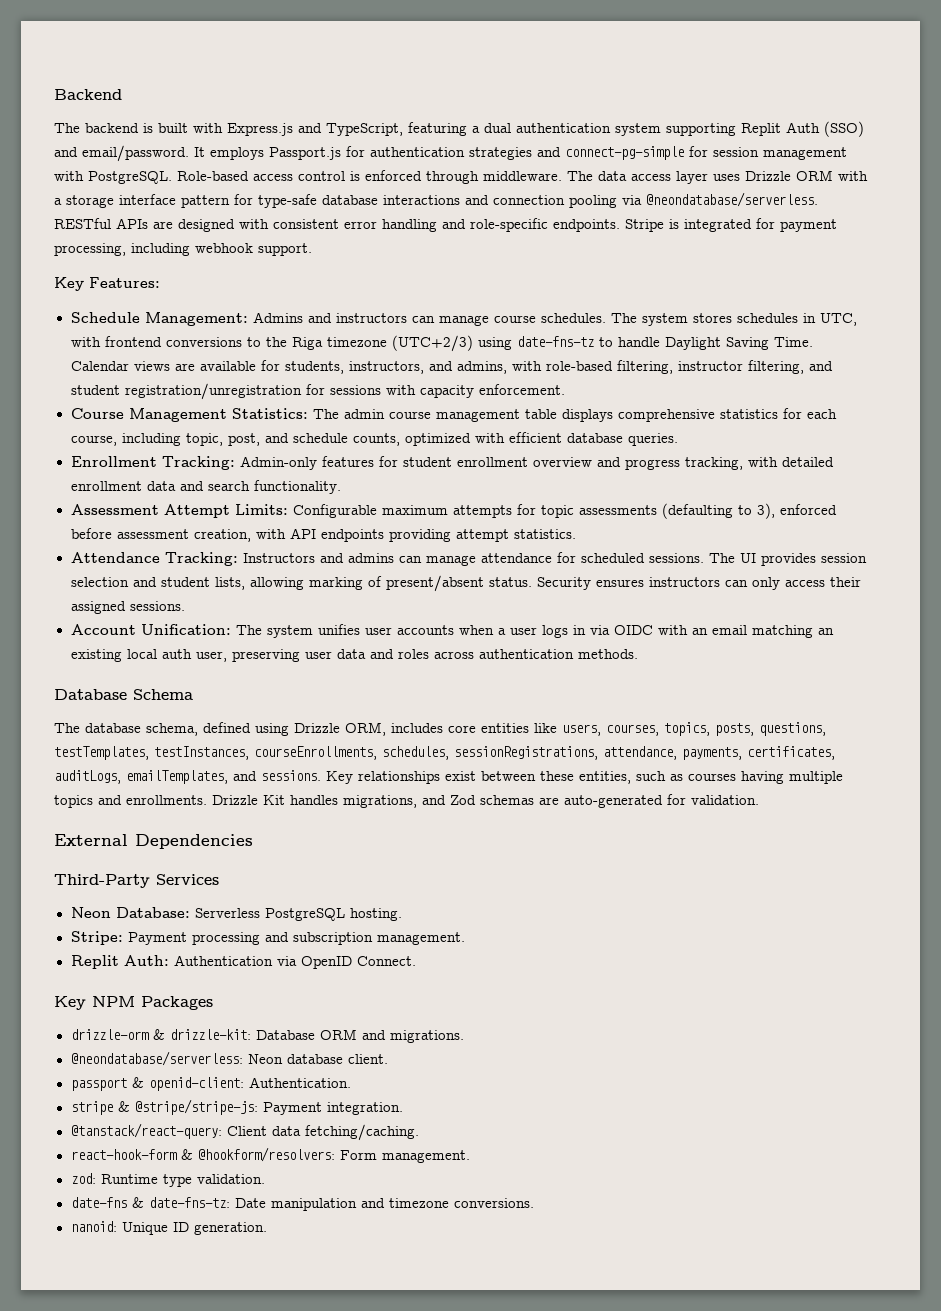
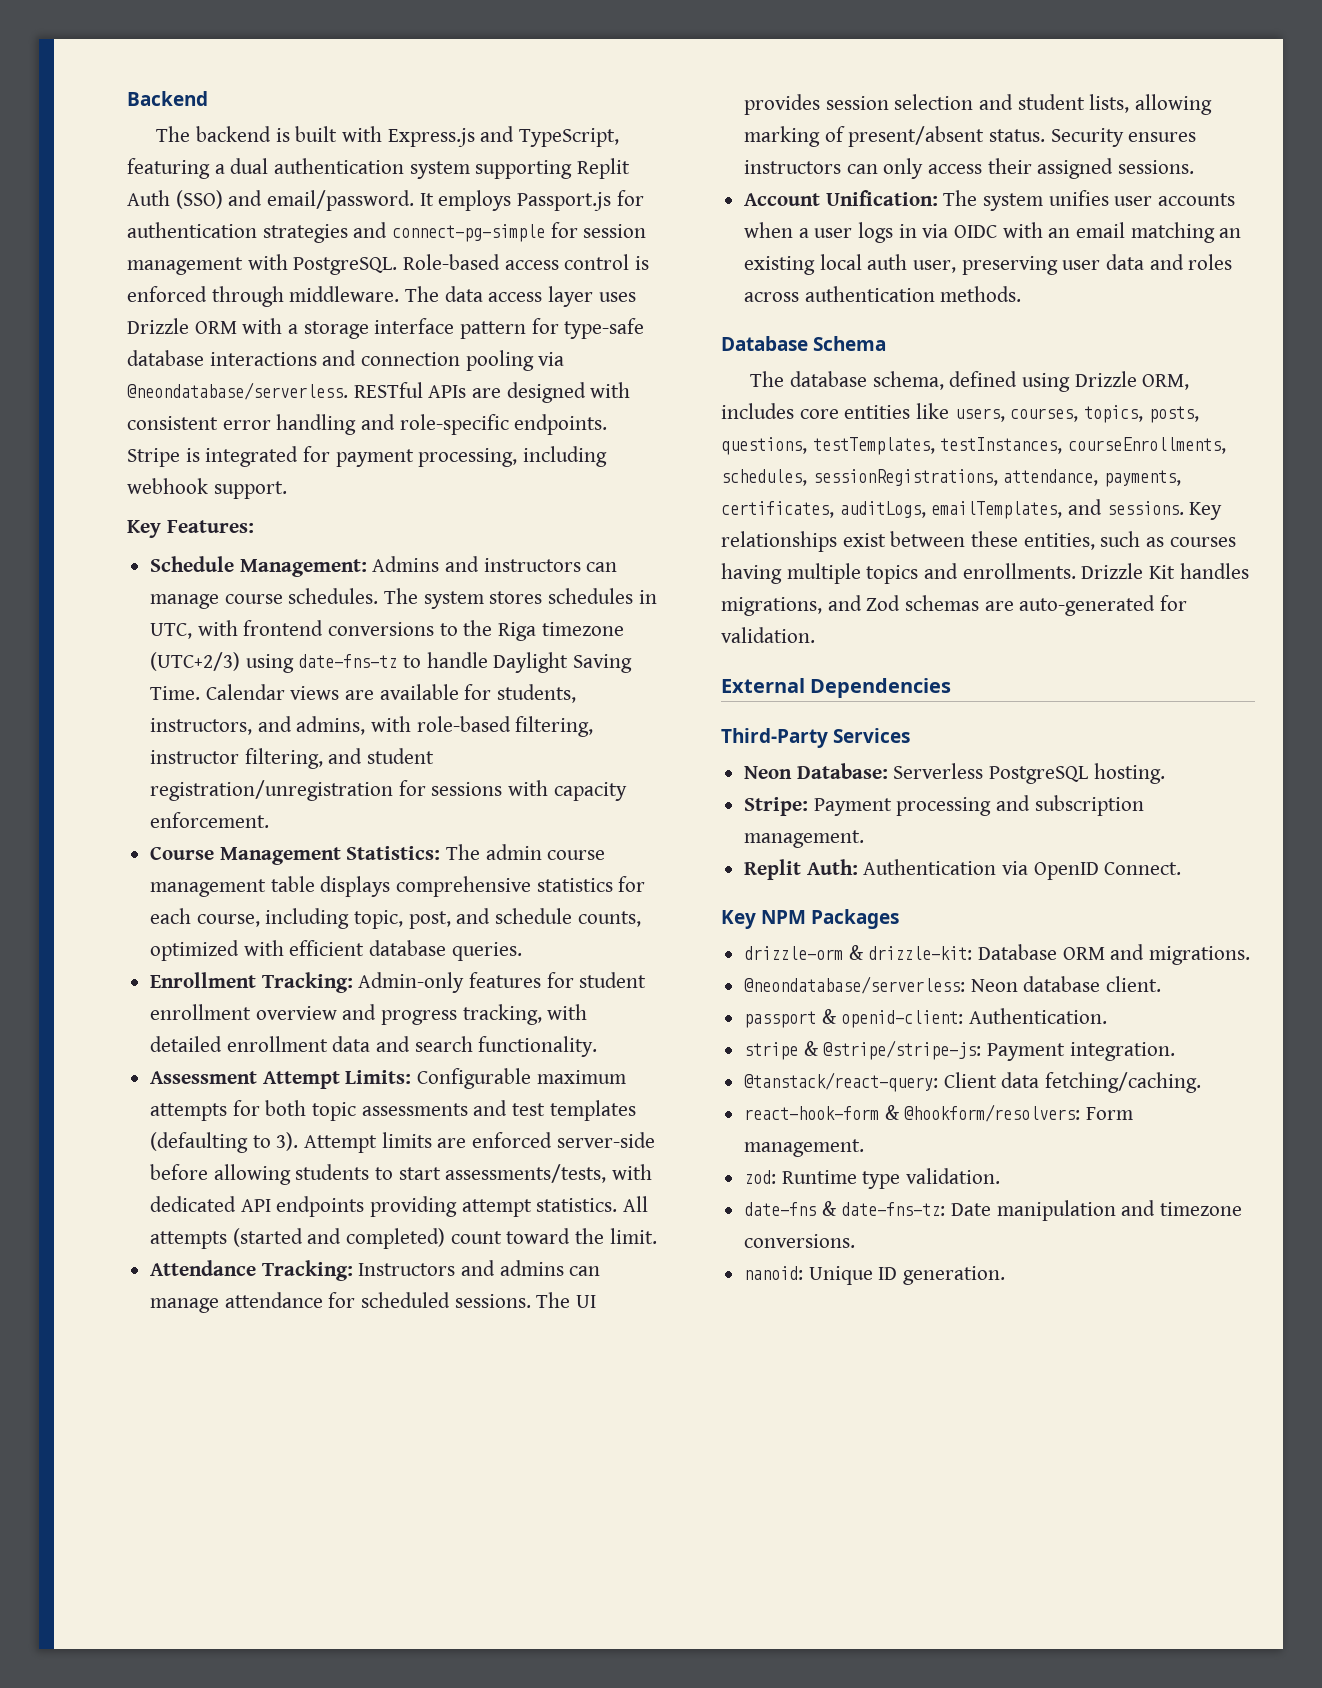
(536, 509) none -> [265,1100,307,1116] both
[661,503,837,519] [70,528,286,542] (defaulting to 3), enforced before assessment creation, with -> [473,1100,636,1121] [150,1132,655,1153] [150,1164,653,1185] [150,1196,237,1212] and test templates (defaulting to 3). Attempt limits are enforced server-side before allowing students to start assessments/tests, with dedicated
(576, 534) none -> [623,1196,649,1212] [150,1228,657,1249] All attempts (started and completed) count toward the limit.

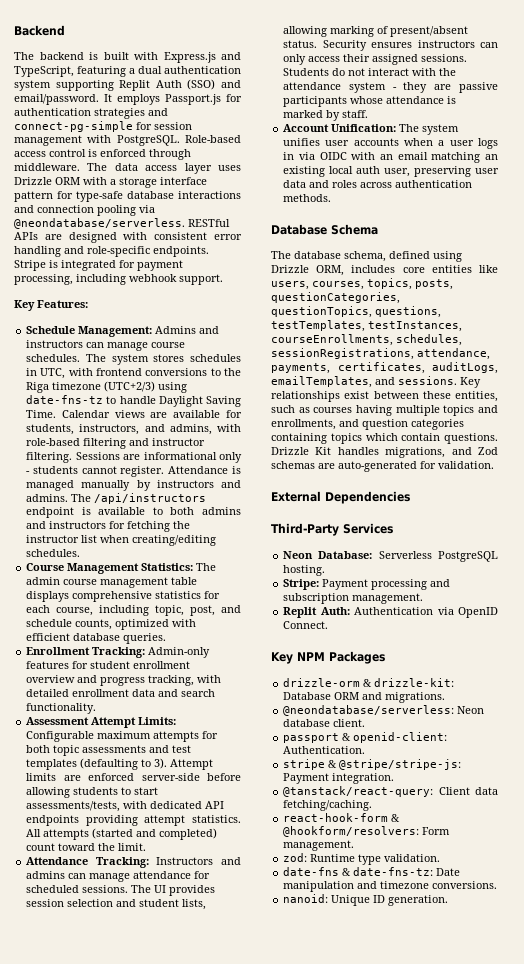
[515,716,594,737] [150,748,435,769] [150,780,627,801] [150,812,270,828] filtering, instructor filtering, and student registration/unregistration for sessions with capacity enforcement. -> [83,438,206,449] [26,452,242,463] [26,466,241,477] [26,480,241,491] [26,493,207,504] [26,507,242,518] [26,521,191,532] [26,535,217,546] [26,549,81,557] filtering and instructor filtering. Sessions are informational only - students cannot register. Attendance is managed manually by instructors and admins. The /api/instructors endpoint is available to both admins and instructors for fetching the instructor list when creating/editing schedules.
(1195, 167) none -> [283,68,457,76] [283,82,498,93] [283,96,457,107] [283,110,369,121] Students do not interact with the attendance system - they are passive participants whose attendance is marked by staff.
(1199, 414) none -> [271,292,400,304] [271,306,372,318] questionCategories, questionTopics,
[962,563,1076,579] enrollments. -> [271,419,464,430] [271,433,498,444] enrollments, and question categories containing topics which contain questions.

